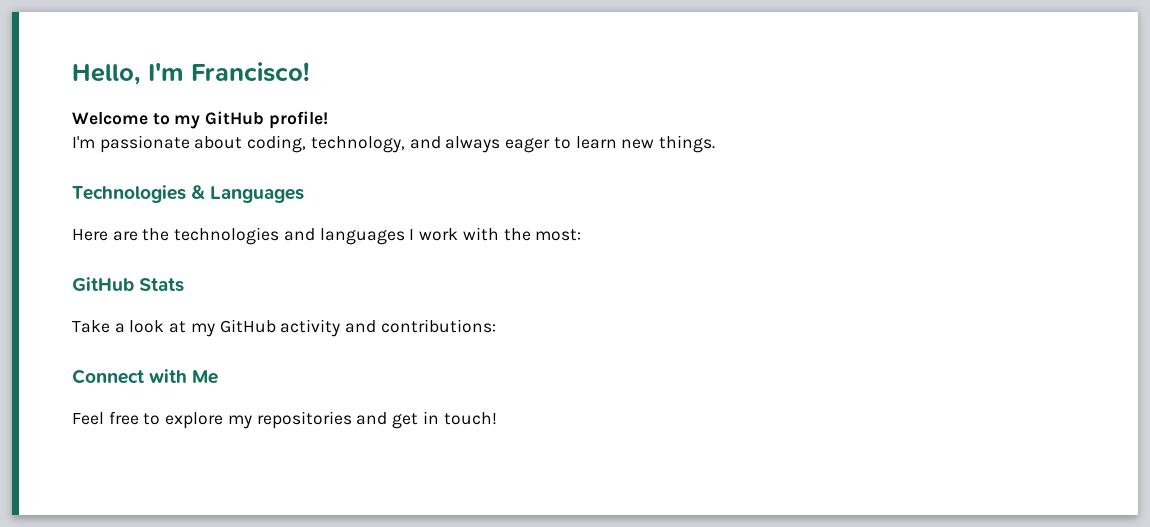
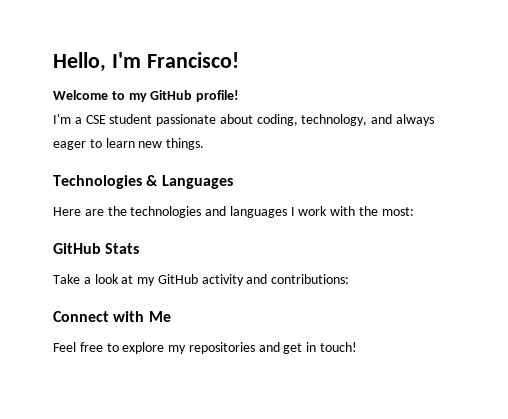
(95, 142) none -> [74,114,153,124] a CSE student

